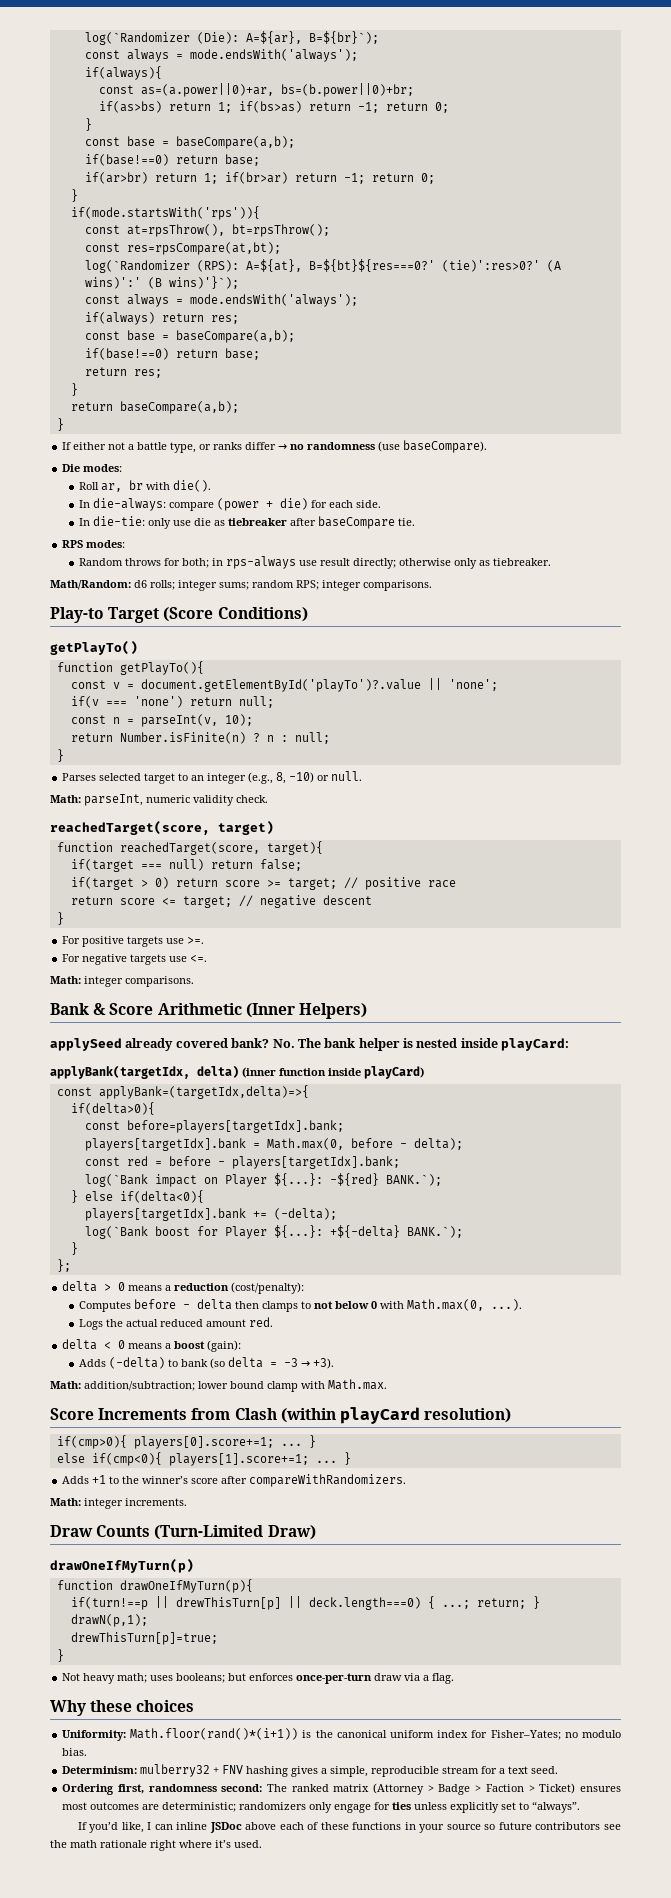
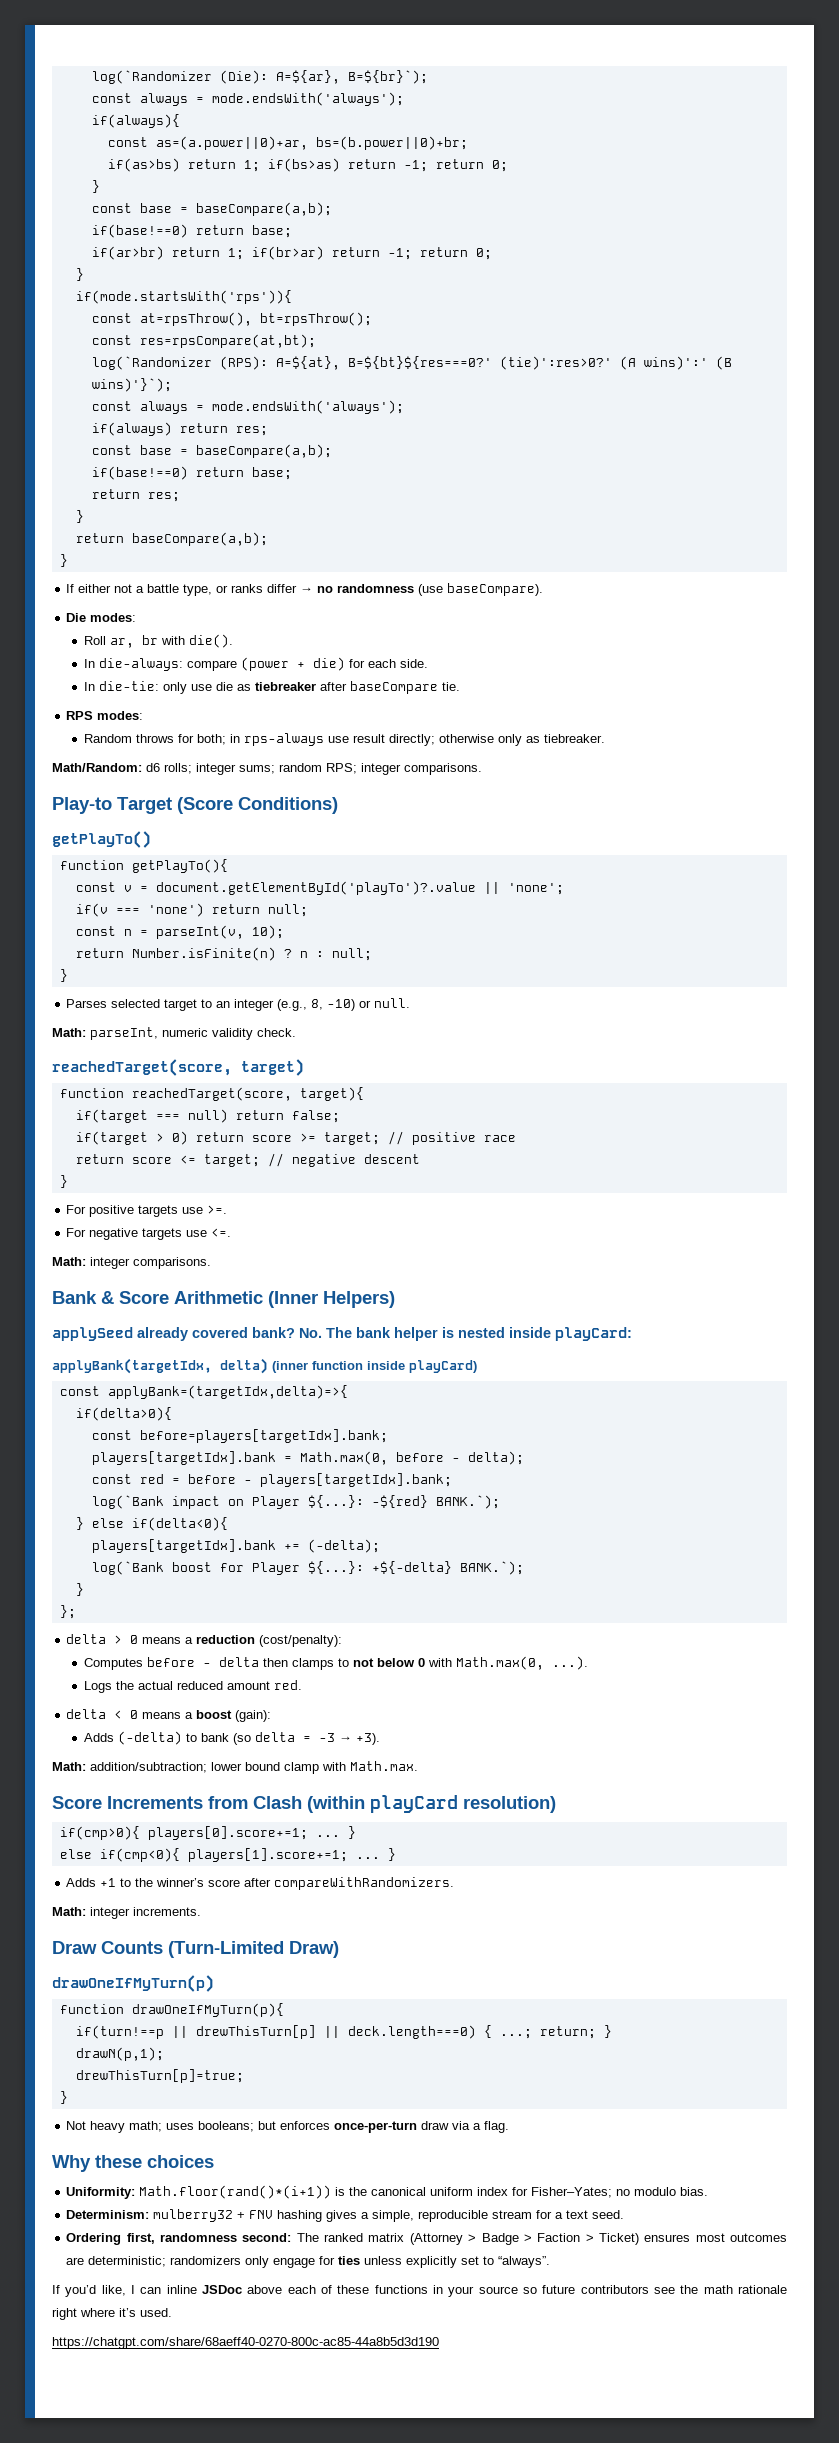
(262, 1844) none -> [52,2337,439,2349] // https://chatgpt.com/share/68aeff40-0270-800c-ac85-44a8b5d3d190

